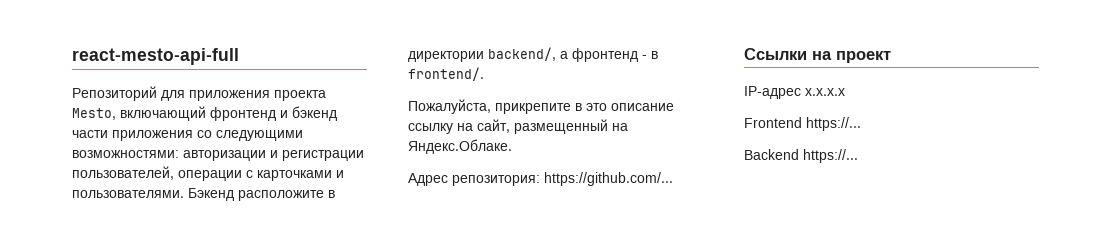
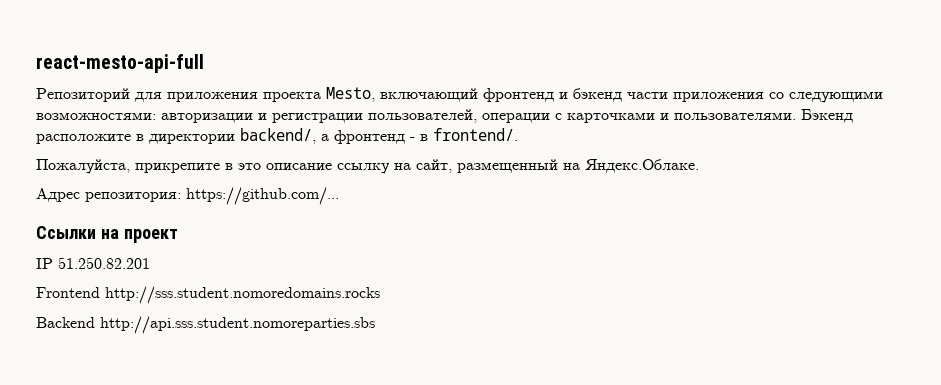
[744,86,845,99] IP-адрес x.x.x.x -> [36,257,150,269] IP 51.250.82.201
[806,117,861,131] https://... -> [105,286,380,304] http://sss.student.nomoredomains.rocks
[803,149,858,163] https://... -> [100,316,375,334] http://api.sss.student.nomoreparties.sbs

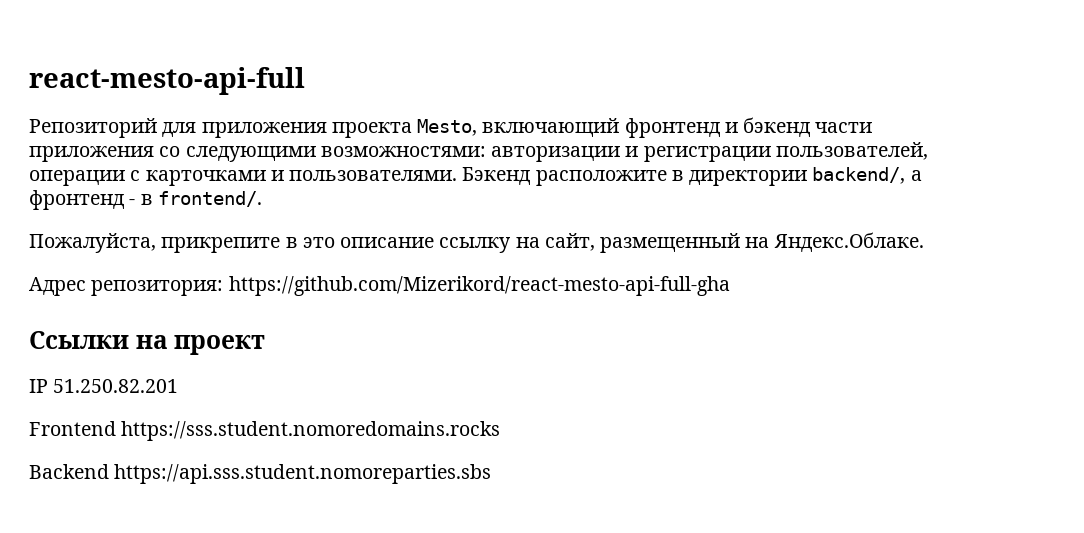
[186,187,339,205] https://github.com/... -> [228,276,730,296] https://github.com/Mizerikord/react-mesto-api-full-gha
[105,286,380,304] http://sss.student.nomoredomains.rocks -> [121,421,501,441] https://sss.student.nomoredomains.rocks
[100,316,375,334] http://api.sss.student.nomoreparties.sbs -> [114,464,492,484] https://api.sss.student.nomoreparties.sbs

